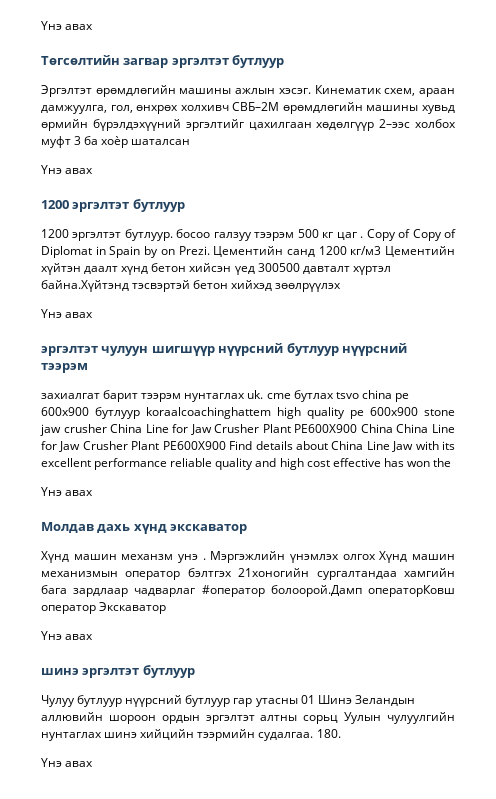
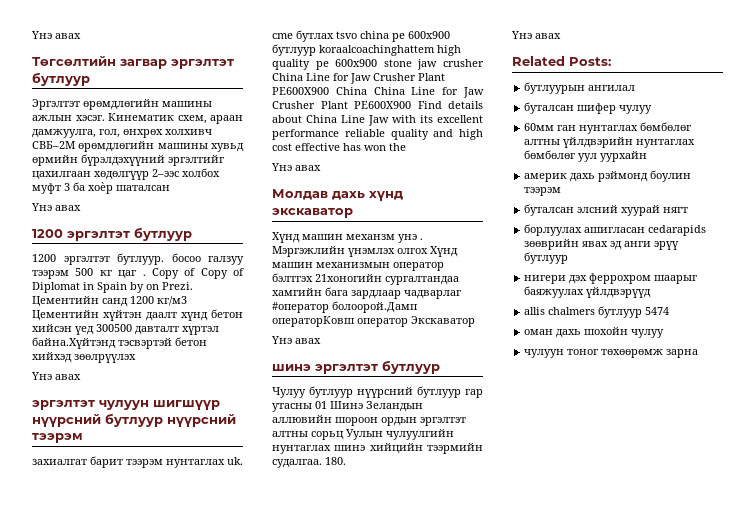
(94, 764) none -> [512,56,611,66] [524,82,636,94] [524,102,653,114] [524,122,692,134] [524,137,696,148] [524,150,648,162] [524,170,692,182] [524,187,562,196] [524,204,689,216] [524,224,707,236] [524,239,680,250] [524,252,569,264] [524,273,698,284] [524,286,652,298] [524,306,670,318] [524,327,665,338] [524,349,699,358] // Related Posts: // бутлуурын ангилал // буталсан шифер чулуу // 60мм ган нунтаглах бөмбөлөг алтны үйлдвэрийн нунтаглах бөмбөлөг уул уурхайн // америк дахь рэймонд боулин тээрэм // буталсан элсний хуурай нягт // борлуулах ашигласан cedarapids зөөврийн явах эд анги эрүү бутлуур // нигери дэх феррохром шаарыг баяжуулах үйлдвэрүүд // allis chalmers бутлуур 5474 // оман дахь шохойн чулуу // чулуун тоног төхөөрөмж зарна

